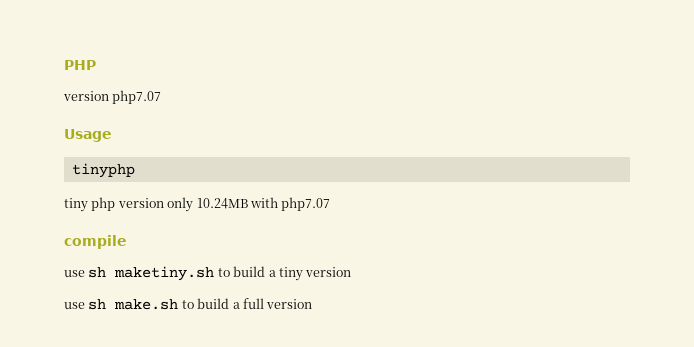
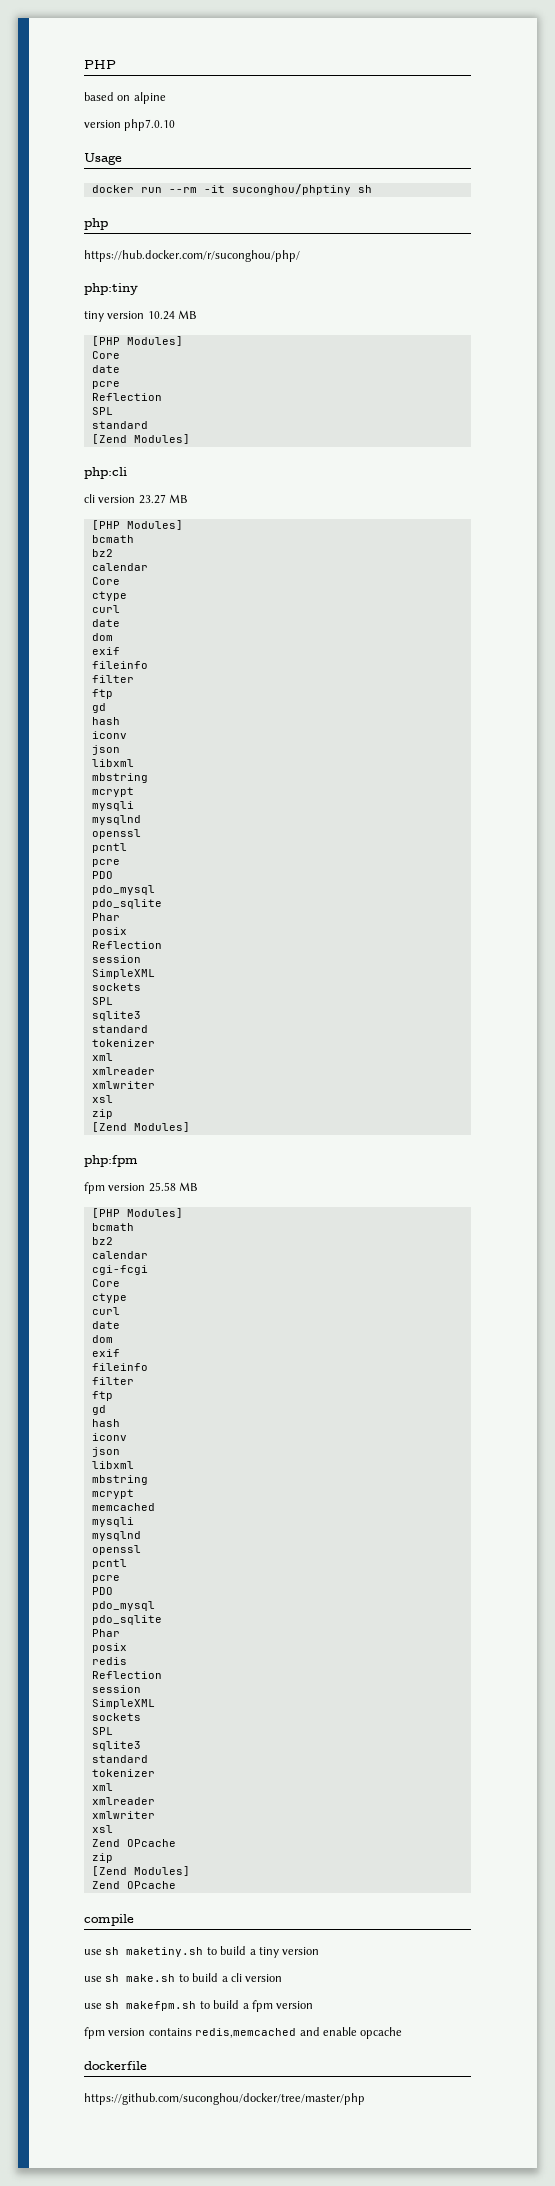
[63,90,162,104] // version php7.07 -> [84,92,166,104] [84,119,176,131] // based on alpine // version php7.0.10
[71,163,135,178] [64,197,331,212] tinyphp // tiny php version only 10.24MB with php7.07 -> [91,184,372,195] [84,218,108,230] [84,250,300,262] [84,283,138,295] [84,310,198,322] [91,336,183,346] [91,351,120,359] [91,365,120,373] [91,381,120,389] [91,393,162,401] [91,407,113,415] [91,421,148,429] [91,434,190,444] [84,467,127,479] [84,494,189,504] [91,520,183,530] [91,535,134,543] [91,549,113,557] [91,563,148,571] [91,577,120,585] [91,591,127,601] [91,605,120,613] [91,619,120,627] [91,633,113,641] [91,647,120,655] [91,661,148,669] [91,675,134,683] [91,689,113,699] [91,703,106,713] [91,717,120,725] [91,731,127,739] [91,745,120,755] [91,759,134,767] [91,773,148,783] [91,787,134,797] [91,801,134,811] [91,815,141,825] [91,829,141,839] [91,843,127,853] [91,859,120,867] [91,871,113,879] [91,885,155,895] [91,899,162,909] [91,913,120,921] [91,927,127,937] [91,941,162,949] [91,955,141,963] [91,969,155,979] [91,983,141,991] [91,997,113,1005] [91,1011,141,1021] [91,1025,148,1033] [91,1039,155,1047] [91,1053,113,1061] [91,1067,155,1075] [91,1081,155,1089] [91,1095,113,1103] [91,1109,113,1119] [91,1122,190,1132] [84,1155,138,1167] [84,1182,199,1194] [91,1208,183,1218] [91,1223,134,1231] [91,1237,113,1245] [91,1251,148,1259] [91,1265,148,1275] [91,1279,120,1287] [91,1293,127,1303] [91,1307,120,1315] [91,1321,120,1329] [91,1335,113,1343] [91,1349,120,1357] [91,1363,148,1371] [91,1377,134,1385] [91,1391,113,1401] [91,1405,106,1415] [91,1419,120,1427] [91,1433,127,1441] [91,1447,120,1457] [91,1461,134,1469] [91,1475,148,1485] [91,1489,134,1499] [91,1503,155,1511] [91,1517,134,1527] [91,1531,141,1541] [91,1545,141,1555] [91,1559,127,1569] [91,1575,120,1583] [91,1587,113,1595] [91,1601,155,1611] [91,1615,162,1625] [91,1629,120,1637] [91,1643,127,1653] [91,1657,127,1665] [91,1671,162,1679] [91,1685,141,1693] [91,1699,155,1709] [91,1713,141,1721] [91,1727,113,1735] [91,1741,141,1751] [91,1755,148,1763] [91,1769,155,1777] [91,1783,113,1791] [91,1797,155,1805] [91,1811,155,1819] [91,1825,113,1833] [91,1839,176,1847] [91,1853,113,1863] [91,1866,190,1876] [91,1881,176,1889] docker run --rm -it suconghou/phptiny sh // php // https://hub.docker.com/r/suconghou/php/ // php:tiny // tiny version 10.24 MB // [PHP Modules] // Core // date // pcre // Reflection // SPL // standard // [Zend Modules] // php:cli // cli version 23.27 MB // [PHP Modules] // bcmath // bz2 // calendar // Core // ctype // curl // date // dom // exif // fileinfo // filter // ftp // gd // hash // iconv // json // libxml // mbstring // mcrypt // mysqli // mysqlnd // openssl // pcntl // pcre // PDO // pdo_mysql // pdo_sqlite // Phar // posix // Reflection // session // SimpleXML // sockets // SPL // sqlite3 // standard // tokenizer // xml // xmlreader // xmlwriter // xsl // zip // [Zend Modules] // php:fpm // fpm version 25.58 MB // [PHP Modules] // bcmath // bz2 // calendar // cgi-fcgi // Core // ctype // curl // date // dom // exif // fileinfo // filter // ftp // gd // hash // iconv // json // libxml // mbstring // mcrypt // memcached // mysqli // mysqlnd // openssl // pcntl // pcre // PDO // pdo_mysql // pdo_sqlite // Phar // posix // redis // Reflection // session // SimpleXML // sockets // SPL // sqlite3 // standard // tokenizer // xml // xmlreader // xmlwriter // xsl // Zend OPcache // zip // [Zend Modules] // Zend OPcache
[242,298,313,309] full version -> [230,1973,283,1982] [84,2000,314,2012] [84,2027,403,2039] [84,2061,147,2070] [84,2093,365,2105] cli version // use sh makefpm.sh to build a fpm version // fpm version contains redis,memcached and enable opcache // dockerfile // https://github.com/suconghou/docker/tree/master/php

